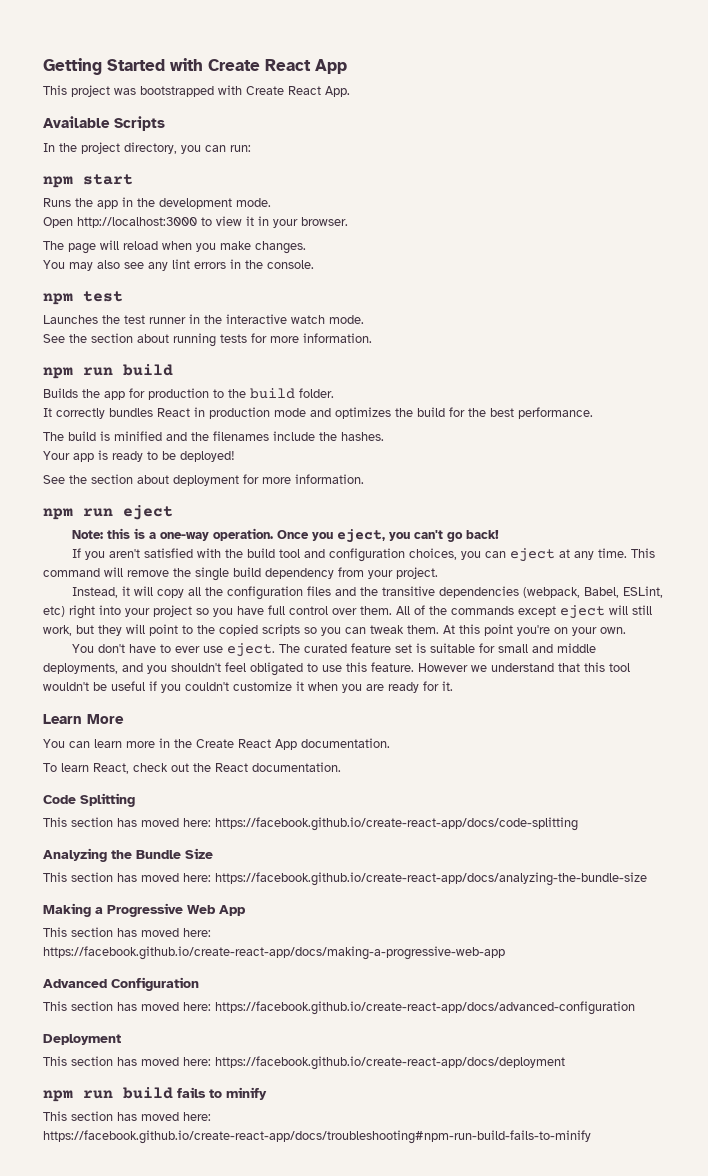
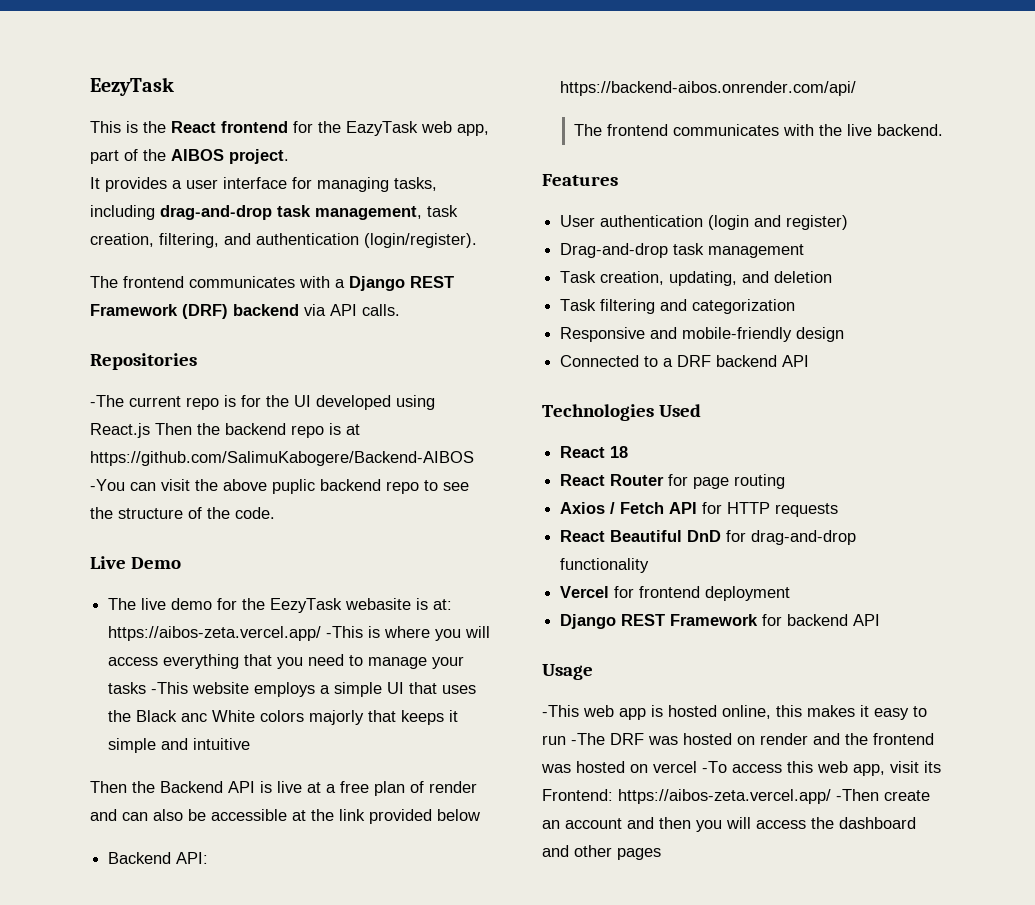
[43,58,347,75] [43,85,350,97] [43,116,165,131] [43,142,251,154] [43,174,133,188] [43,197,271,209] [43,216,348,228] [43,240,306,254] [43,259,314,271] [43,291,123,305] [43,314,364,324] [43,333,372,347] [43,364,173,379] [43,388,334,400] [43,407,593,419] [43,431,384,441] [43,450,235,462] [43,474,364,486] [43,505,173,520] [71,528,499,543] [71,548,655,562] [43,567,438,581] [71,586,663,600] [43,605,652,619] [43,624,626,636] [71,643,596,657] [43,662,630,676] [43,681,453,693] [43,714,124,724] [43,738,390,750] [43,762,341,774] [43,793,135,807] [43,817,578,831] [43,848,213,862] [43,872,647,886] [43,903,246,917] [43,927,211,937] [43,946,505,960] [43,977,199,991] [43,1001,635,1015] [43,1034,121,1045] [43,1056,565,1070] [43,1087,267,1102] [43,1111,211,1121] [43,1130,591,1144] Getting Started with Create React App // This project was bootstrapped with Create React App. // Available Scripts // In the project directory, you can run: // npm start // Runs the app in the development mode. // Open http://localhost:3000 to view it in your browser. // The page will reload when you make changes. // You may also see any lint errors in the console. // npm test // Launches the test runner in the interactive watch mode. // See the section about running tests for more information. // npm run build // Builds the app for production to the build folder. // It correctly bundles React in production mode and optimizes the build for the best performance. // The build is minified and the filenames include the hashes. // Your app is ready to be deployed! // See the section about deployment for more information. // npm run eject // Note: this is a one-way operation. Once you eject, you can't go back! // If you aren't satisfied with the build tool and configuration choices, you can eject at any time. This command will remove the single build dependency from your project. // Instead, it will copy all the configuration files and the transitive dependencies (webpack, Babel, ESLint, etc) right into your project so you have full control over them. All of the commands except eject will still work, but they will point to the copied scripts so you can tweak them. At this point you're on your own. // You don't have to ever use eject. The curated feature set is suitable for small and middle deployments, and you shouldn't feel obligated to use this feature. However we understand that this tool wouldn't be useful if you couldn't customize it when you are ready for it. // Learn More // You can learn more in the Create React App documentation. // To learn React, check out the React documentation. // Code Splitting // This section has moved here: https://facebook.github.io/create-react-app/docs/code-splitting // Analyzing the Bundle Size // This section has moved here: https://facebook.github.io/create-react-app/docs/analyzing-the-bundle-size // Making a Progressive Web App // This section has moved here: https://facebook.github.io/create-react-app/docs/making-a-progressive-web-app // Advanced Configuration // This section has moved here: https://facebook.github.io/create-react-app/docs/advanced-configuration // Deployment // This section has moved here: https://facebook.github.io/create-react-app/docs/deployment // npm run build fails to minify // This section has moved here: https://facebook.github.io/create-react-app/docs/troubleshooting#npm-run-build-fails-to-minify -> [90,77,174,96] [90,121,489,136] [90,149,289,164] [90,177,437,192] [90,205,458,220] [90,233,477,248] [90,276,454,291] [90,304,400,319] [90,353,197,370] [90,395,435,410] [90,423,360,438] [90,451,474,466] [90,479,469,494] [90,507,275,519] [90,556,181,569] [108,598,453,613] [108,626,491,641] [108,654,465,669] [108,682,477,697] [108,710,459,725] [108,738,251,753] [90,781,477,796] [90,809,480,824] [108,852,209,864] [560,81,857,96] [573,124,943,136] [542,174,618,186] [560,215,849,230] [560,243,805,258] [560,271,833,286] [560,299,796,314] [560,327,845,342] [560,355,810,367] [542,404,701,421] [560,446,629,458] [560,474,786,489] [560,502,839,517] [560,530,857,545] [560,558,650,573] [560,586,791,601] [560,614,881,629] [542,664,593,680] [542,705,927,720] [542,733,934,745] [541,761,941,776] [542,789,930,804] [542,817,916,832] [542,845,661,860] EezyTask // This is the React frontend for the EazyTask web app, part of the AIBOS project. // It provides a user interface for managing tasks, including drag-and-drop task management, task creation, filtering, and authentication (login/register). // The frontend communicates with a Django REST Framework (DRF) backend via API calls. // Repositories // -The current repo is for the UI developed using React.js Then the backend repo is at https://github.com/SalimuKabogere/Backend-AIBOS -You can visit the above puplic backend repo to see the structure of the code. // Live Demo // The live demo for the EezyTask webasite is at: https://aibos-zeta.vercel.app/ -This is where you will access everything that you need to manage your tasks -This website employs a simple UI that uses the Black anc White colors majorly that keeps it simple and intuitive // Then the Backend API is live at a free plan of render and can also be accessible at the link provided below // Backend API: https://backend-aibos.onrender.com/api/ // The frontend communicates with the live backend. // Features // User authentication (login and register) // Drag-and-drop task management // Task creation, updating, and deletion // Task filtering and categorization // Responsive and mobile-friendly design // Connected to a DRF backend API // Technologies Used // React 18 // React Router for page routing // Axios / Fetch API for HTTP requests // React Beautiful DnD for drag-and-drop functionality // Vercel for frontend deployment // Django REST Framework for backend API // Usage // -This web app is hosted online, this makes it easy to run -The DRF was hosted on render and the frontend was hosted on vercel -To access this web app, visit its Frontend: https://aibos-zeta.vercel.app/ -Then create an account and then you will access the dashboard and other pages

